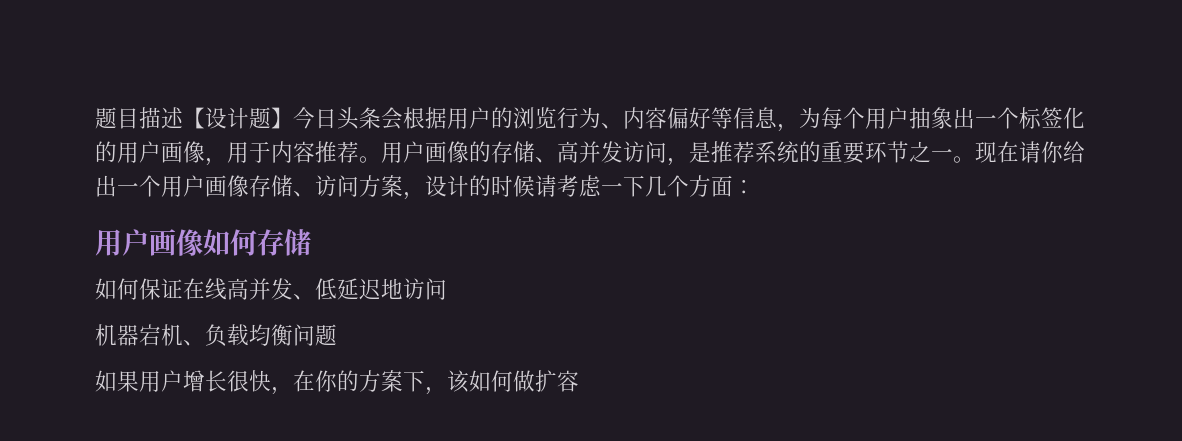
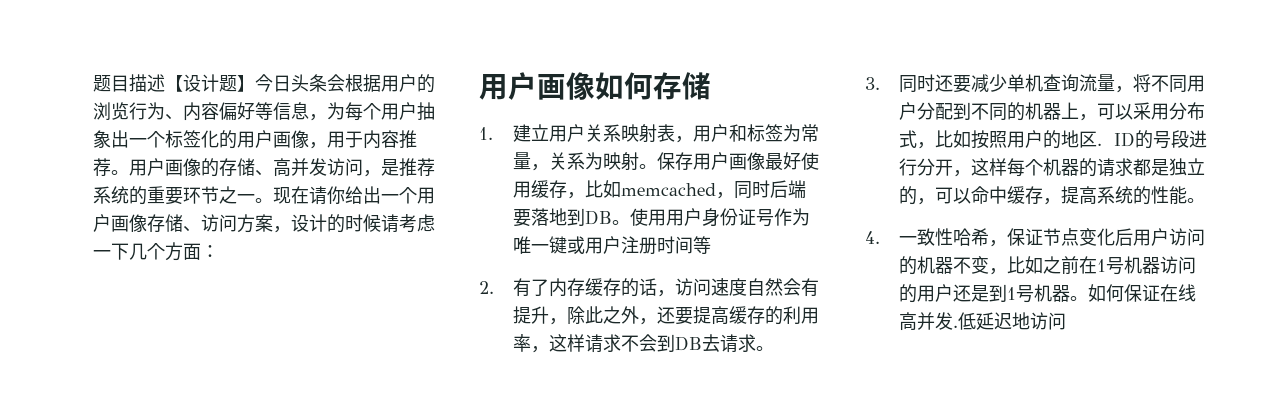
(311, 242) none -> [479,124,820,143] [513,152,820,171] [513,180,807,199] [513,208,811,227] [513,236,712,254] [479,278,820,297] [513,306,820,325] [513,334,775,353] [865,74,1206,93] [899,102,1206,121] [899,130,1207,149] [899,158,1206,177] [899,186,1206,205] [865,228,1206,247] [899,256,1197,275] [899,284,1089,303] 1.建立用户关系映射表，用户和标签为常量，关系为映射。保存用户画像最好使用缓存，比如memcached，同时后端要落地到DB。使用用户身份证号作为唯一键或用户注册时间等 // 2.有了内存缓存的话，访问速度自然会有提升，除此之外，还要提高缓存的利用率，这样请求不会到DB去请求。 // 3.同时还要减少单机查询流量，将不同用户分配到不同的机器上，可以采用分布式，比如按照用户的地区. ID的号段进行分开，这样每个机器的请求都是独立的，可以命中缓存，提高系统的性能。 // 4.一致性哈希，保证节点变化后用户访问的机器不变，比如之前在1号机器访问的用户还是到1号机器。
[293,294,315,300] 、 -> [953,325,959,328] .
[95,324,337,347] [95,370,579,395] // 机器宕机、负载均衡问题 // 如果用户增长很快，在你的方案下，该如何做扩容 -> (1067, 321) none

